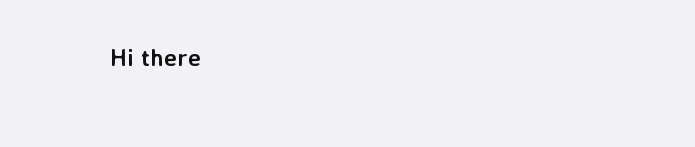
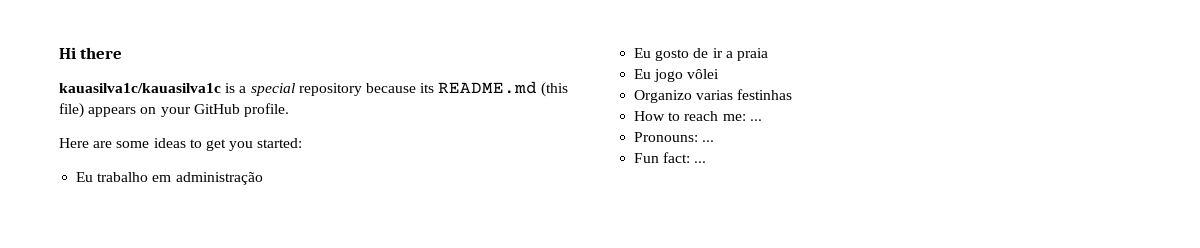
(201, 57) none -> [59,81,569,97] [59,103,289,118] [59,138,303,151] [76,172,263,185] [634,48,768,61] [634,69,720,82] [634,89,793,103] [634,111,762,121] [634,132,715,142] [634,152,707,163] // kauasilva1c/kauasilva1c is a special repository because its README.md (this file) appears on your GitHub profile. // Here are some ideas to get you started: // Eu trabalho em administração // Eu gosto de ir a praia // Eu jogo vôlei // Organizo varias festinhas // How to reach me: ... // Pronouns: ... // Fun fact: ...

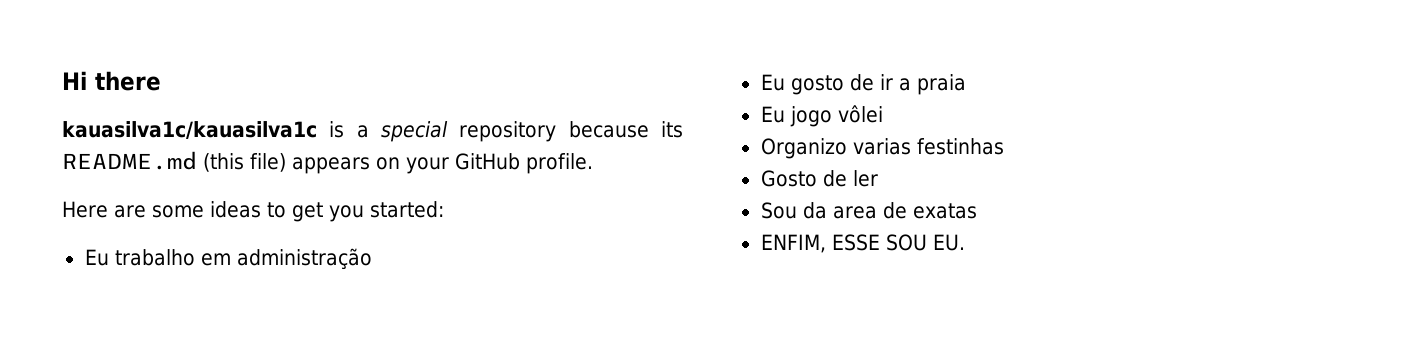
[634,111,762,121] [634,132,715,142] [634,152,707,163] How to reach me: ... // Pronouns: ... // Fun fact: ... -> [760,170,878,187] [760,202,977,219] [760,234,965,253] Gosto de ler // Sou da area de exatas // ENFIM, ESSE SOU EU.

